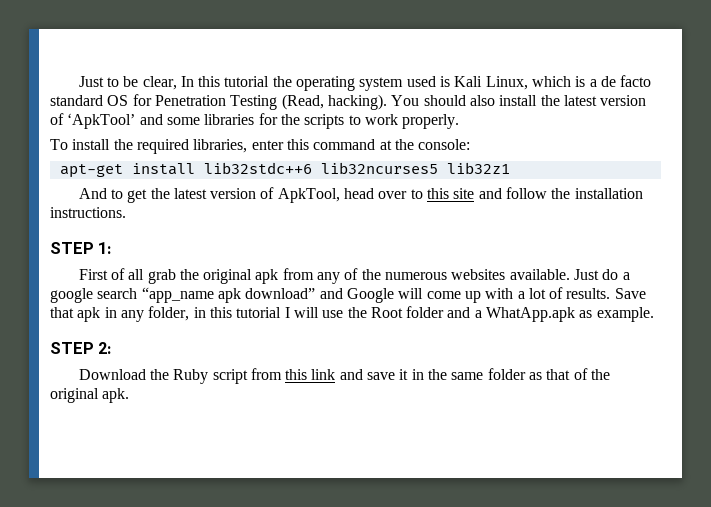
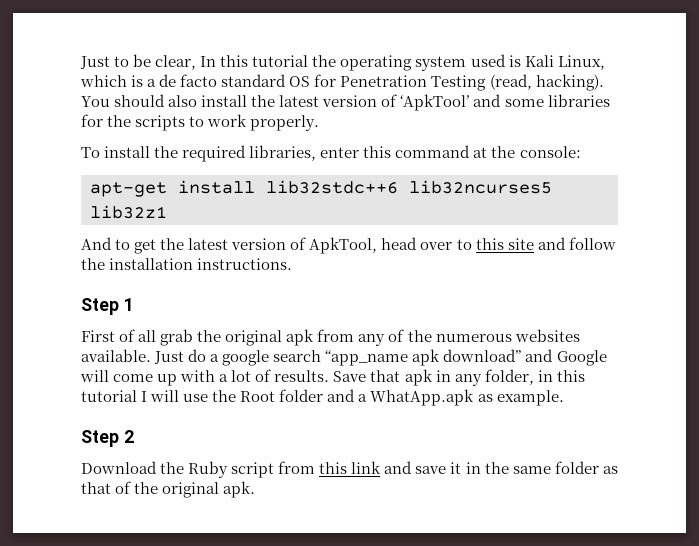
[281,94,324,110] (Read, -> [489,74,532,90] (read,
[50,242,112,254] STEP 1: -> [81,298,134,315] Step 1
[50,342,112,354] STEP 2: -> [81,430,134,447] Step 2

